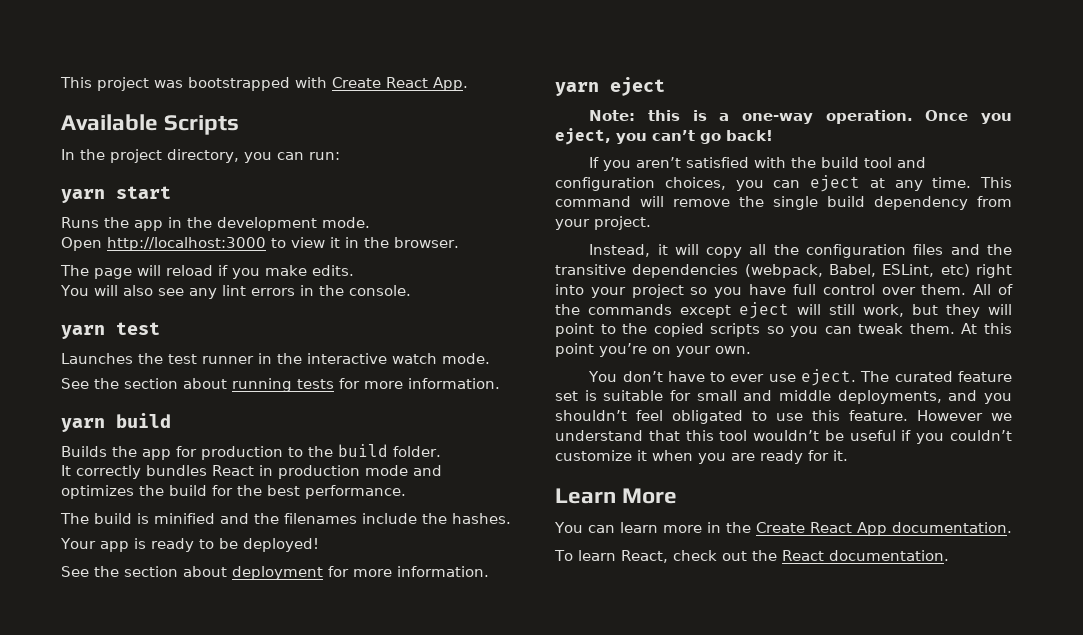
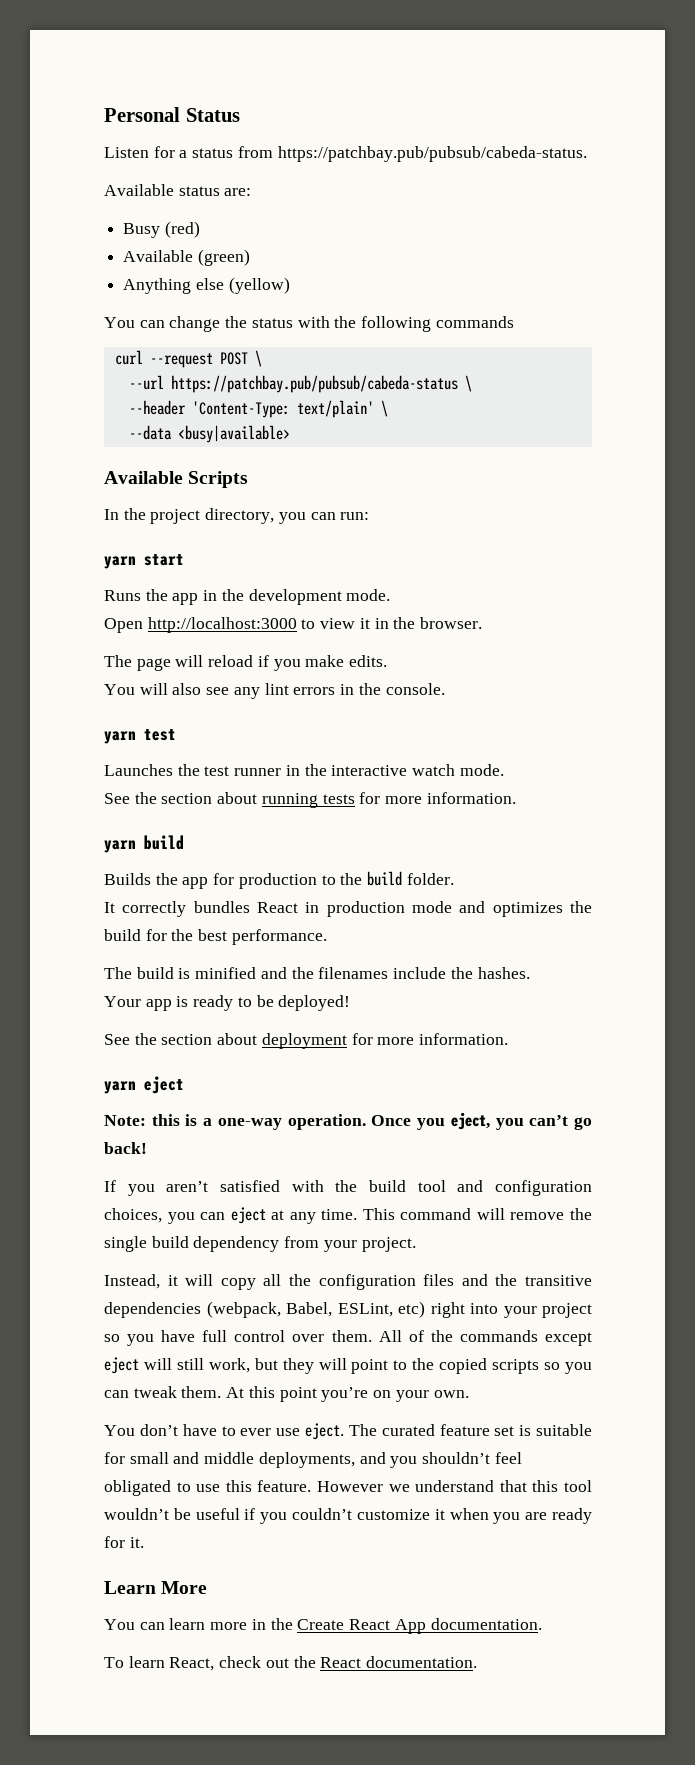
[60,77,468,91] This project was bootstrapped with Create React App. -> [104,107,240,122] [104,146,587,162] [104,184,252,196] [123,221,200,238] [123,249,250,266] [123,277,290,294] [104,316,514,332] [114,350,262,368] [128,375,472,393] [128,400,388,418] [128,425,290,443] Personal Status // Listen for a status from https://patchbay.pub/pubsub/cabeda-status. // Available status are: // Busy (red) // Available (green) // Anything else (yellow) // You can change the status with the following commands // curl --request POST \ // --url https://patchbay.pub/pubsub/cabeda-status \ // --header 'Content-Type: text/plain' \ // --data <busy|available>

